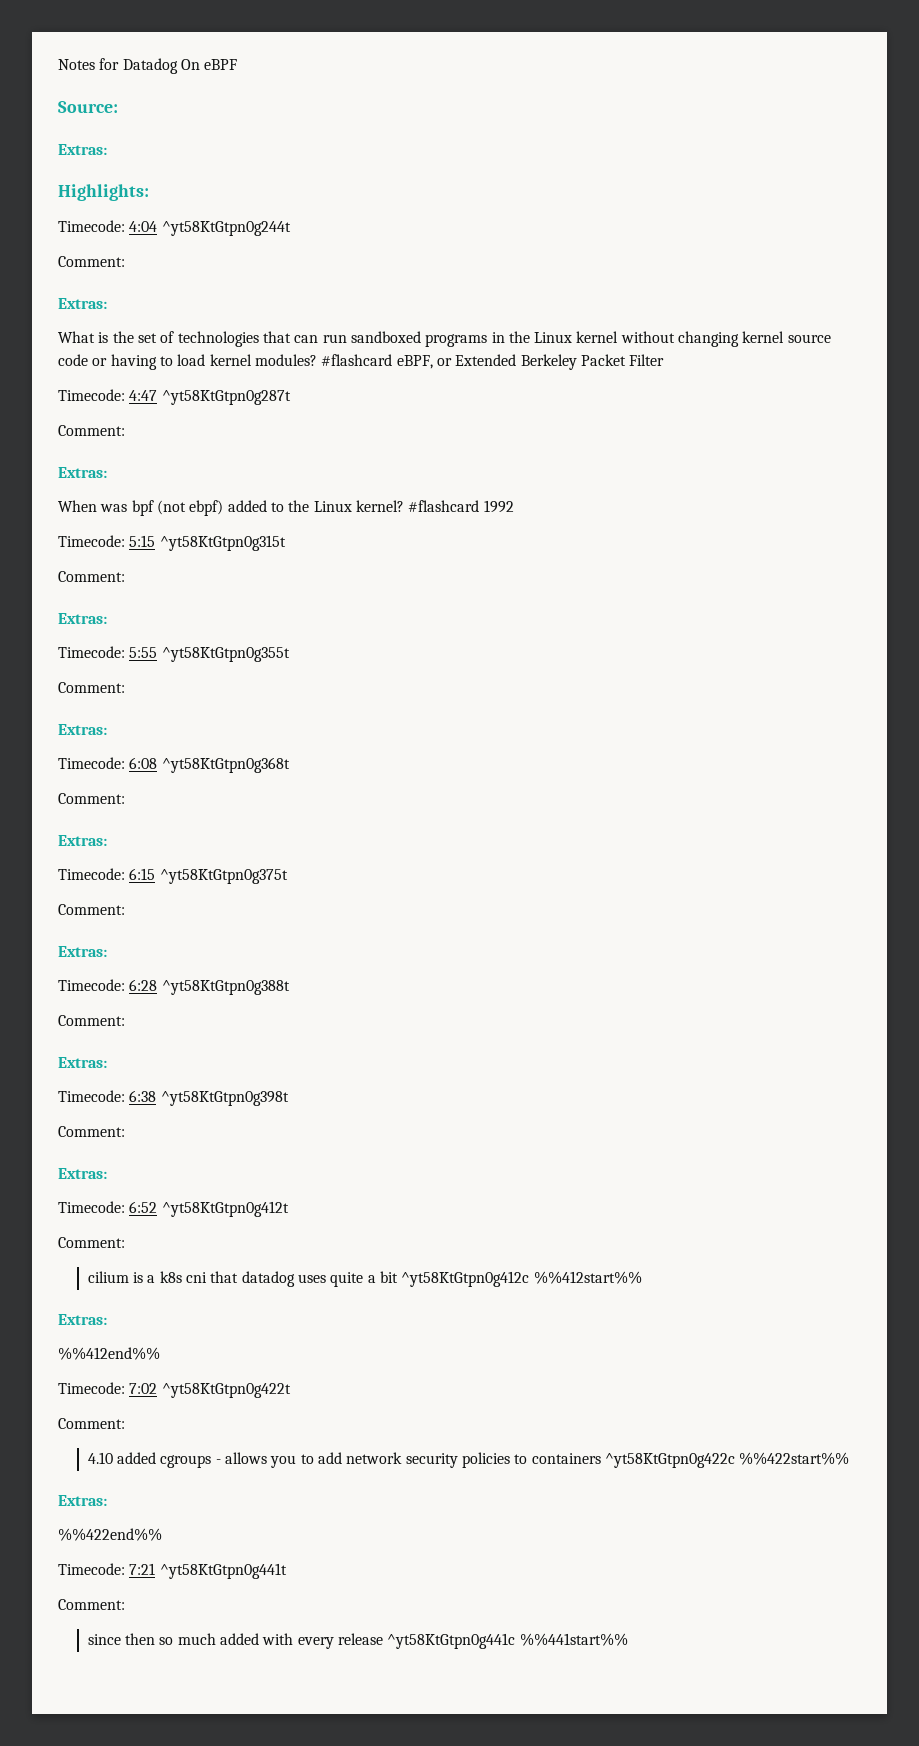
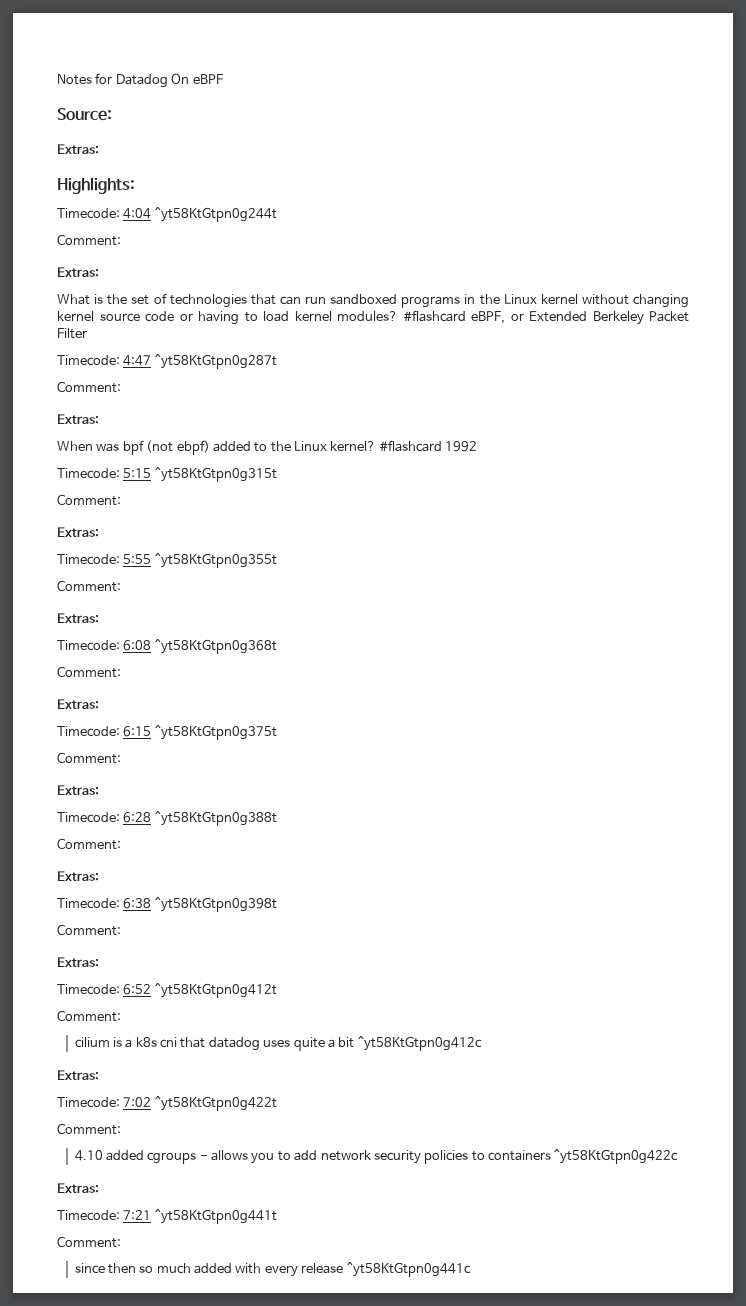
[533,1271,642,1284] [58,1314,107,1325] [58,1347,160,1360] %%412start%% // Extras: // %%412end%% -> [57,1070,99,1080] // Extras:
[739,1452,850,1465] [58,1495,107,1506] [58,1528,162,1541] %%422start%% // Extras: // %%422end%% -> [57,1183,99,1193] // Extras:
[519,1633,628,1646] %%441start%% -> (471, 1269) none

